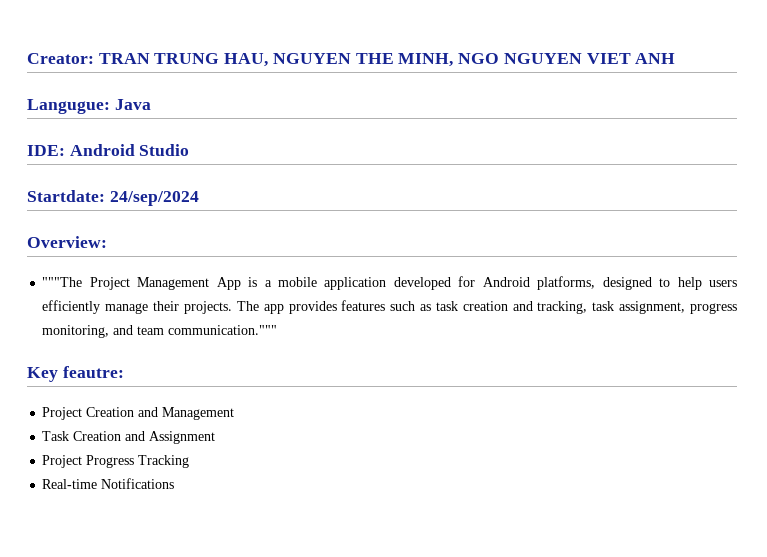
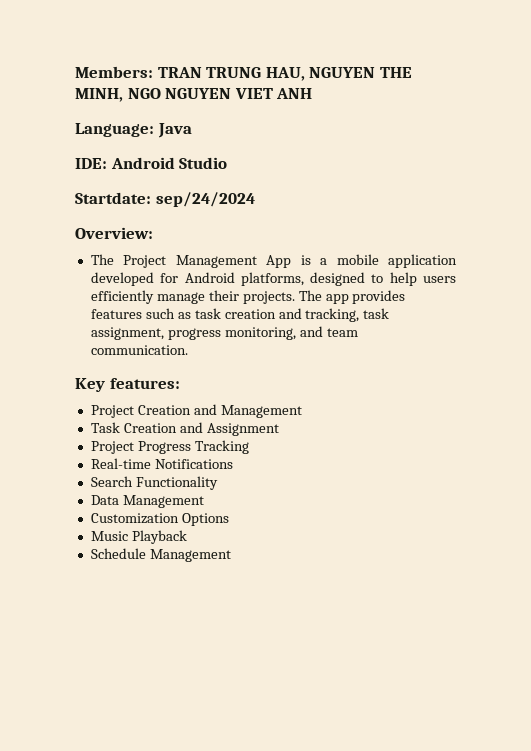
[27,53,94,64] Creator: -> [75,66,153,78] Members:
[27,99,110,114] Langugue: -> [75,123,154,137] Language:
[109,191,199,206] 24/sep/2024 -> [155,192,255,207] sep/24/2024
[42,277,83,287] """The -> [90,254,114,265] The
[168,325,278,335] communication.""" -> [90,345,188,355] communication.
[62,366,124,378] feautre: -> [109,378,180,389] features:
(175, 483) none -> [90,476,218,490] [90,495,204,508] [90,513,229,526] [90,530,187,544] [90,548,231,562] // Search Functionality // Data Management // Customization Options // Music Playback // Schedule Management

